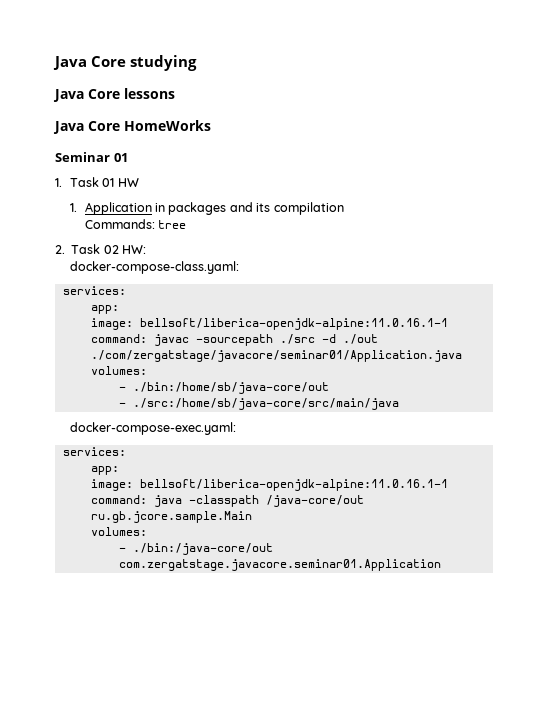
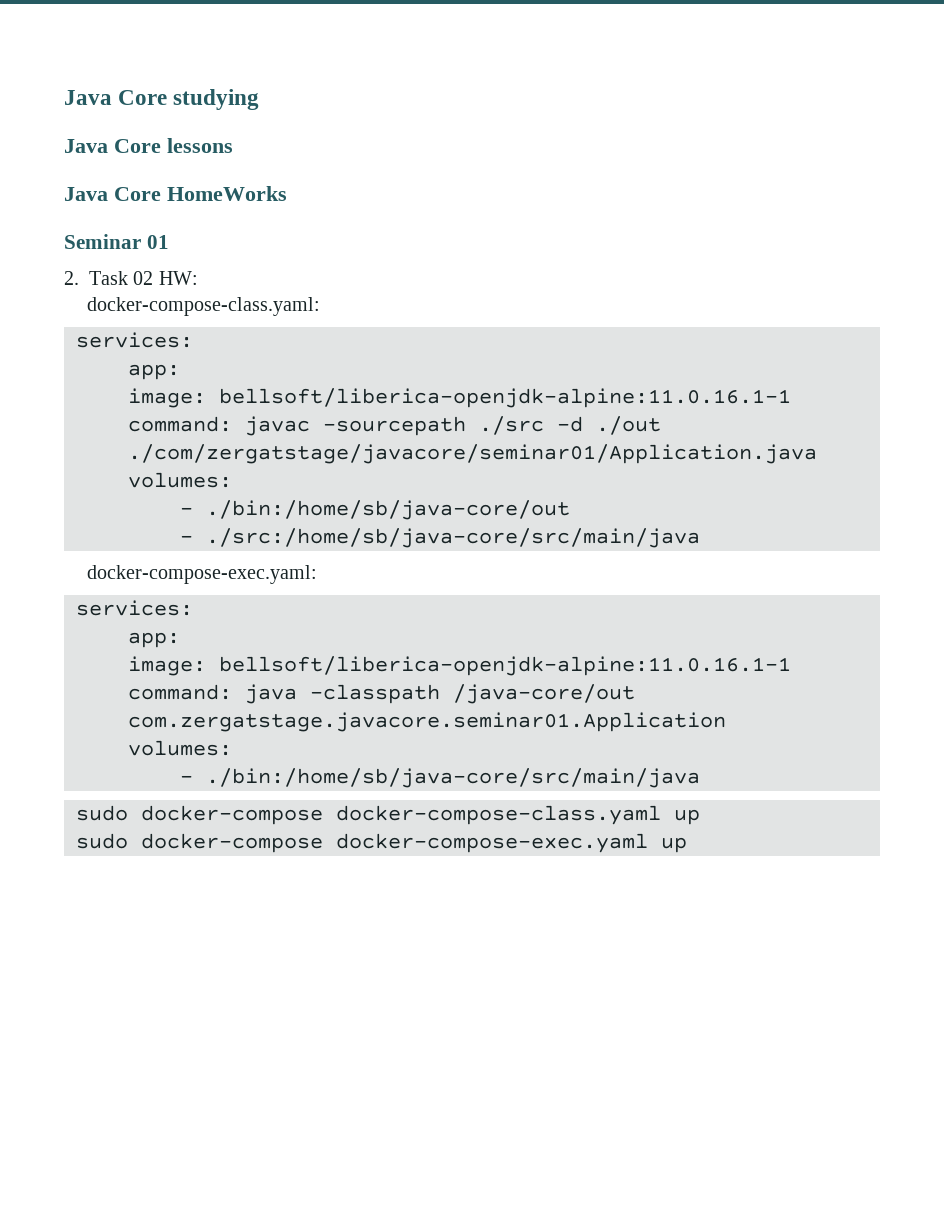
[55,177,139,187] [69,202,344,215] [84,219,187,229] // 1. Task 01 HW // 1. Application in packages and its compilation // Commands: tree -> (169, 242) none
[90,511,252,523] [90,527,147,536] [118,543,273,555] [118,559,441,571] ru.gb.jcore.sample.Main // volumes: // - ./bin:/java-core/out com.zergatstage.javacore.seminar01.Application -> [128,712,726,732] [128,740,232,756] [180,768,700,788] [76,805,700,825] [76,833,687,853] com.zergatstage.javacore.seminar01.Application // volumes: // - ./bin:/home/sb/java-core/src/main/java // sudo docker-compose docker-compose-class.yaml up // sudo docker-compose docker-compose-exec.yaml up

